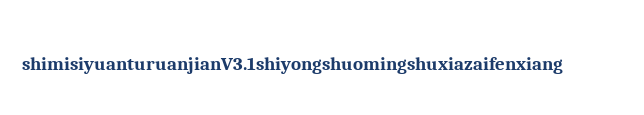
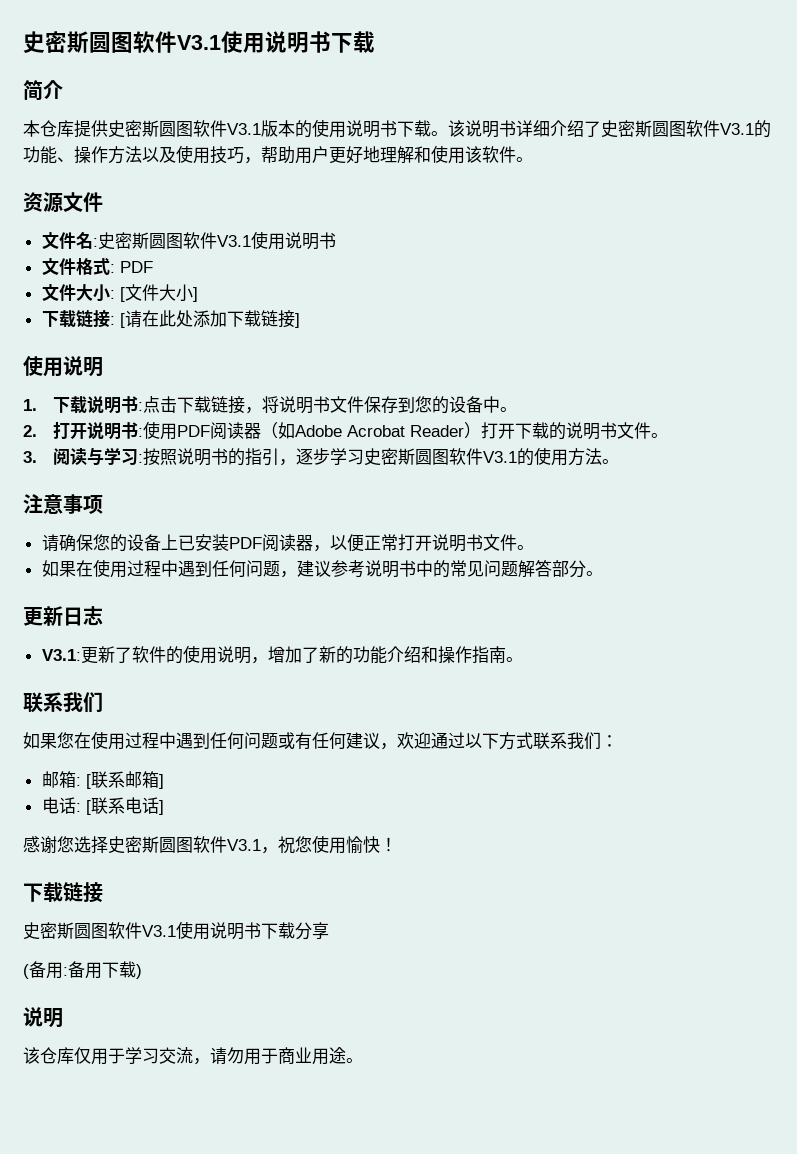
[22,57,563,74] shimisiyuanturuanjianV3.1shiyongshuomingshuxiazaifenxiang -> [23,31,375,53] [23,80,63,101] [23,119,771,138] [23,145,533,164] [23,192,103,213] [41,231,336,250] [41,258,153,276] [41,284,198,302] [41,309,300,328] [23,356,103,377] [23,396,517,414] [23,421,668,440] [23,447,619,466] [23,494,103,514] [41,534,534,552] [41,559,603,578] [23,606,103,626] [41,645,523,664] [23,692,103,713] [23,731,618,750] [41,771,164,789] [41,797,164,815] [23,835,397,854] [23,882,103,903] [23,921,329,940] [23,961,142,979] [23,1007,63,1028] [23,1047,363,1065] 史密斯圆图软件V3.1使用说明书下载 // 简介 // 本仓库提供史密斯圆图软件V3.1版本的使用说明书下载。该说明书详细介绍了史密斯圆图软件V3.1的功能、操作方法以及使用技巧，帮助用户更好地理解和使用该软件。 // 资源文件 // 文件名:史密斯圆图软件V3.1使用说明书 // 文件格式: PDF // 文件大小: [文件大小] // 下载链接: [请在此处添加下载链接] // 使用说明 // 1.下载说明书:点击下载链接，将说明书文件保存到您的设备中。 // 2.打开说明书:使用PDF阅读器（如Adobe Acrobat Reader）打开下载的说明书文件。 // 3.阅读与学习:按照说明书的指引，逐步学习史密斯圆图软件V3.1的使用方法。 // 注意事项 // 请确保您的设备上已安装PDF阅读器，以便正常打开说明书文件。 // 如果在使用过程中遇到任何问题，建议参考说明书中的常见问题解答部分。 // 更新日志 // V3.1:更新了软件的使用说明，增加了新的功能介绍和操作指南。 // 联系我们 // 如果您在使用过程中遇到任何问题或有任何建议，欢迎通过以下方式联系我们： // 邮箱: [联系邮箱] // 电话: [联系电话] // 感谢您选择史密斯圆图软件V3.1，祝您使用愉快！ // 下载链接 // 史密斯圆图软件V3.1使用说明书下载分享 // (备用:备用下载) // 说明 // 该仓库仅用于学习交流，请勿用于商业用途。

